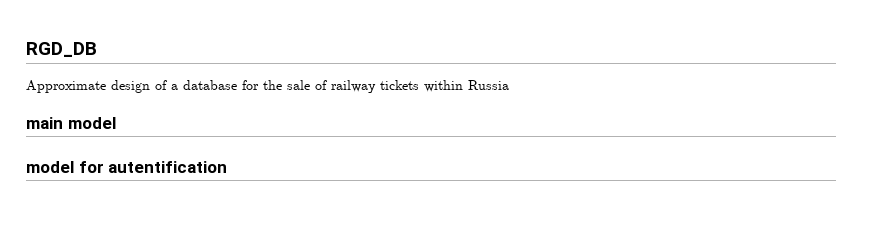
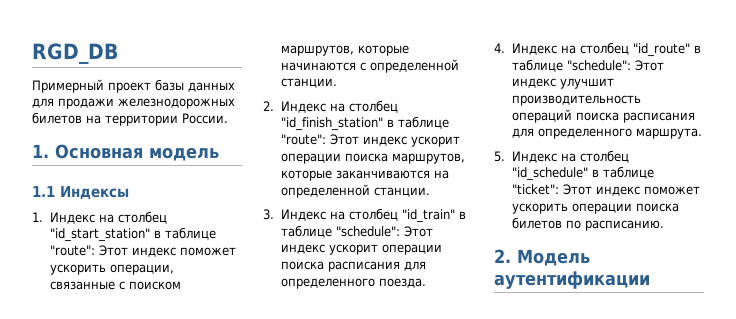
[26,80,509,93] [26,117,116,129] [26,161,228,173] Approximate design of a database for the sale of railway tickets within Russia // main model // model for autentification -> [32,79,235,93] [32,98,235,109] [32,112,228,126] [32,144,219,161] [32,186,129,200] [32,211,168,224] [50,227,217,242] [50,245,237,257] [50,264,175,275] [50,281,182,290] [281,45,410,56] [281,59,460,73] [281,78,338,88] [263,100,399,113] [281,116,450,131] [281,134,461,147] [281,153,466,164] [281,170,450,181] [281,184,431,198] [263,208,467,223] [281,225,434,238] [281,244,443,255] [281,261,427,272] [281,278,427,289] [494,42,702,57] [512,59,665,72] [512,78,615,89] [512,95,642,106] [512,109,696,123] [512,128,703,139] [494,150,630,163] [512,166,655,181] [512,184,701,196] [512,203,680,214] [512,217,665,231] [494,249,590,266] [494,271,650,289] Примерный проект базы данных для продажи железнодорожных билетов на территории России. // 1. Основная модель // 1.1 Индексы // 1. Индекс на столбец "id_start_station" в таблице "route": Этот индекс поможет ускорить операции, связанные с поиском маршрутов, которые начинаются с определенной станции. // 2. Индекс на столбец "id_finish_station" в таблице "route": Этот индекс ускорит операции поиска маршрутов, которые заканчиваются на определенной станции. // 3. Индекс на столбец "id_train" в таблице "schedule": Этот индекс ускорит операции поиска расписания для определенного поезда. // 4. Индекс на столбец "id_route" в таблице "schedule": Этот индекс улучшит производительность операций поиска расписания для определенного маршрута. // 5. Индекс на столбец "id_schedule" в таблице "ticket": Этот индекс поможет ускорить операции поиска билетов по расписанию. // 2. Модель аутентификации

